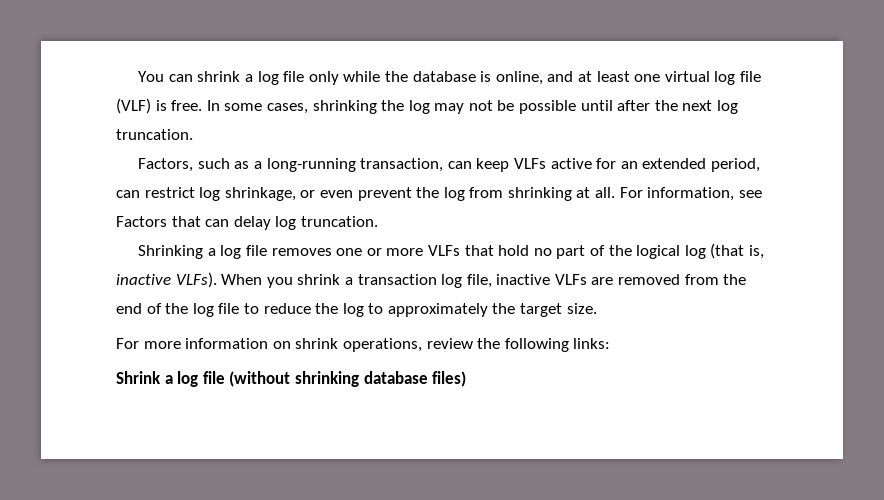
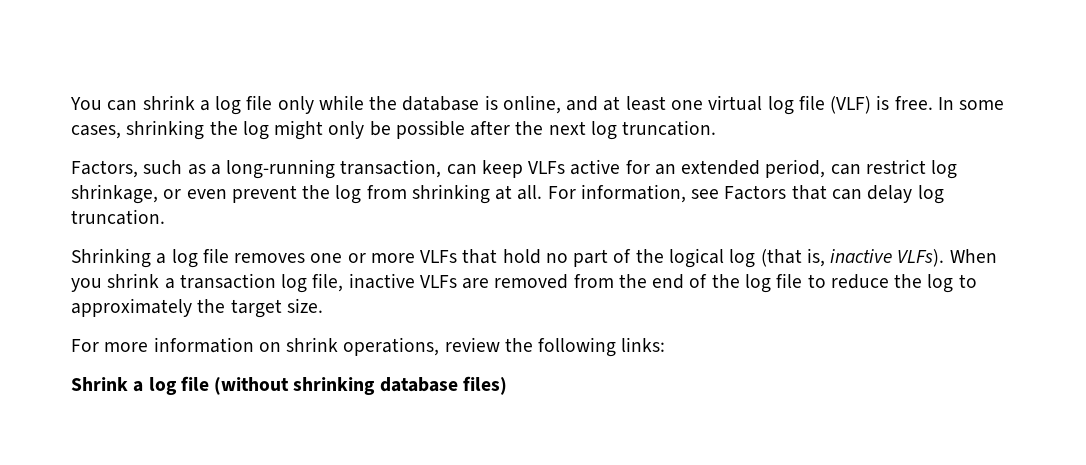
[434,100,493,114] may not -> [274,120,365,140] might only
[580,100,613,111] until -> (465, 129) none

